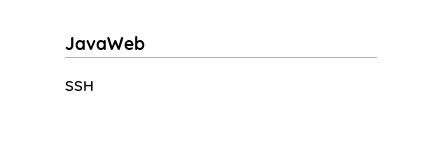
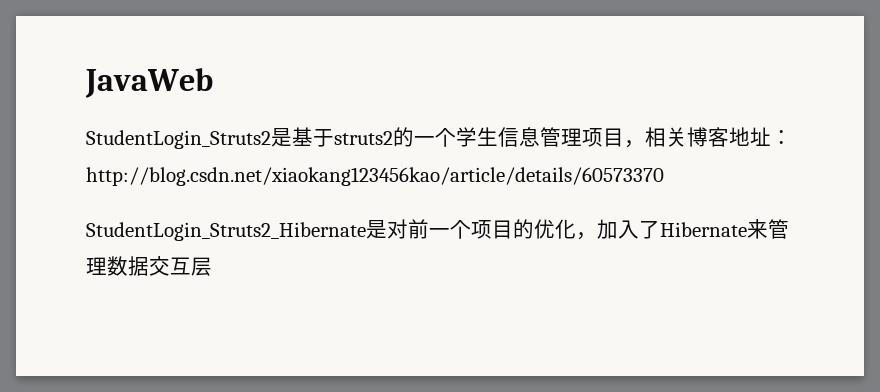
[65,81,94,91] SSH -> [86,127,792,149] [86,167,664,186] [86,219,789,241] [86,256,212,276] StudentLogin_Struts2是基于struts2的一个学生信息管理项目，相关博客地址：http://blog.csdn.net/xiaokang123456kao/article/details/60573370 // StudentLogin_Struts2_Hibernate是对前一个项目的优化，加入了Hibernate来管理数据交互层

